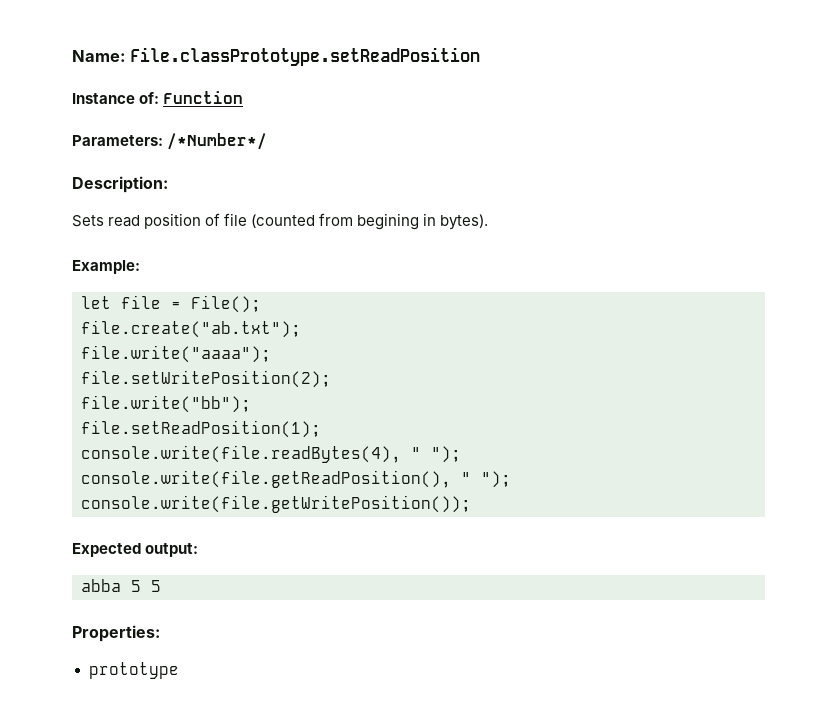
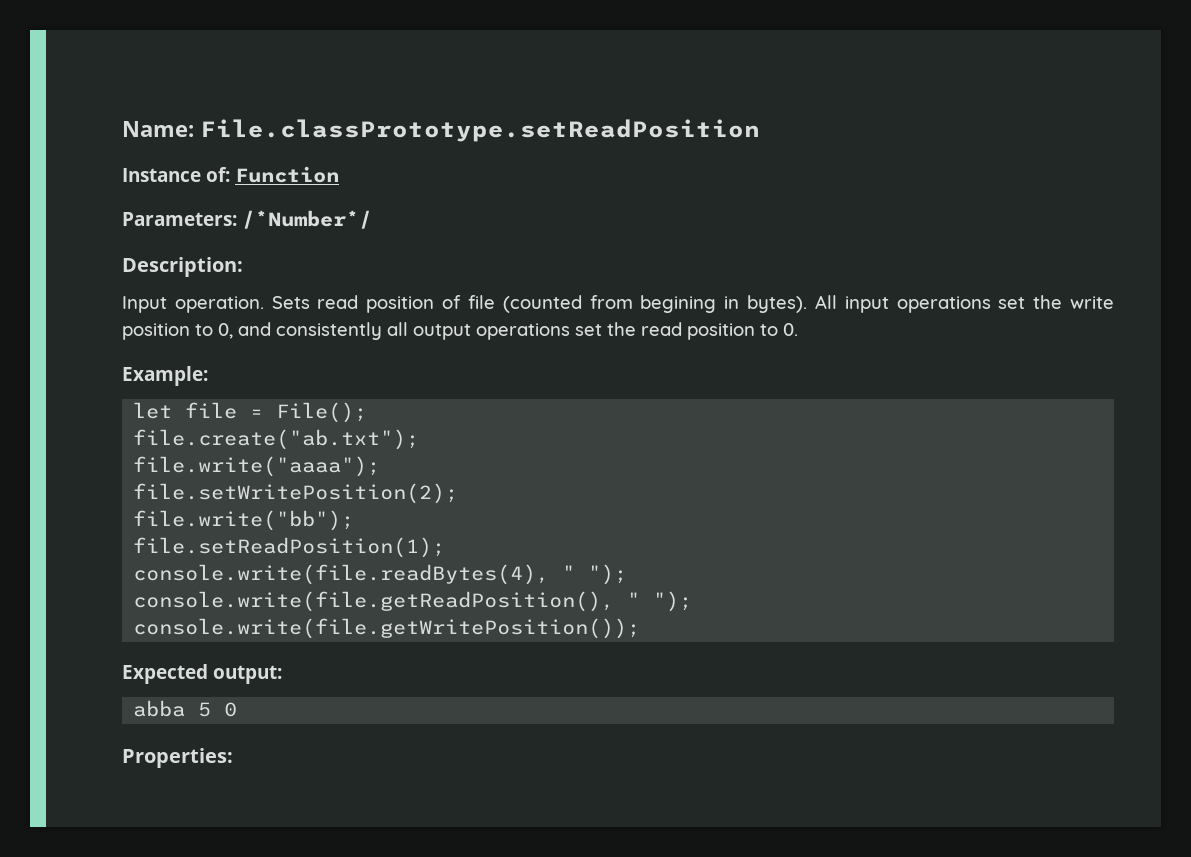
(168, 184) none -> [122,296,264,313] Input operation.
(489, 222) none -> [814,295,1115,313] [122,322,798,340] All input operations set the write position to 0, and consistently all output operations set the read position to 0.
[151,580,161,592] 5 -> [224,702,238,717] 0
[88,662,179,679] // prototype -> (233, 758) none

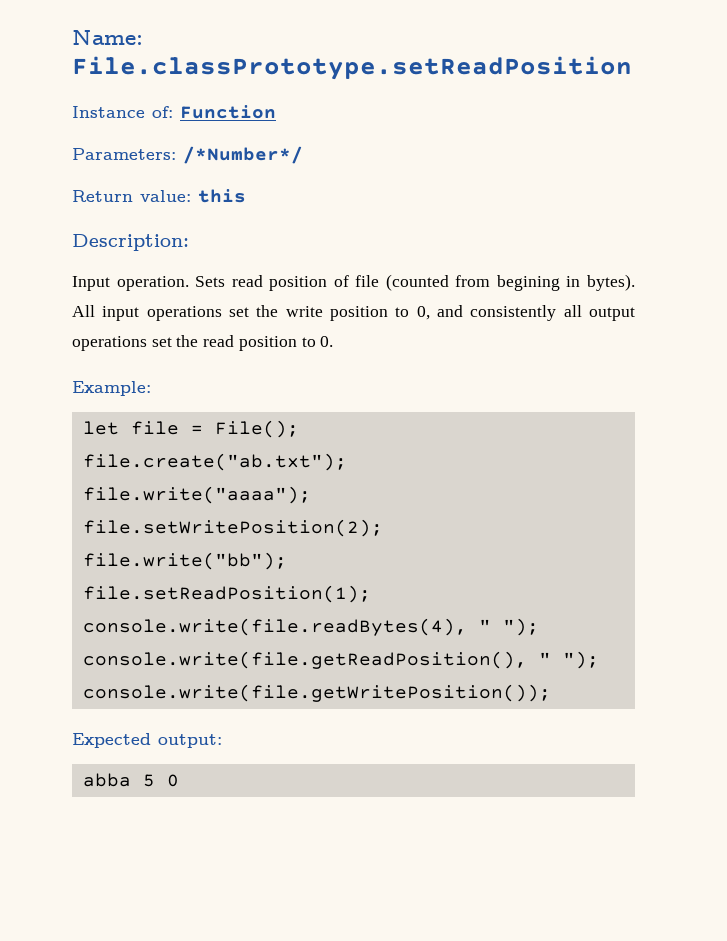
(372, 219) none -> [72,189,246,203] // Return value: this
[122,748,233,768] // Properties: -> (179, 780) none

